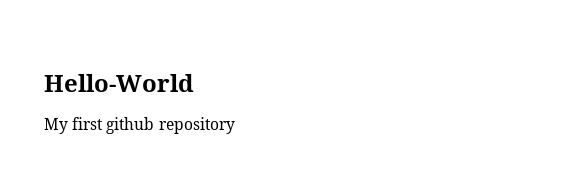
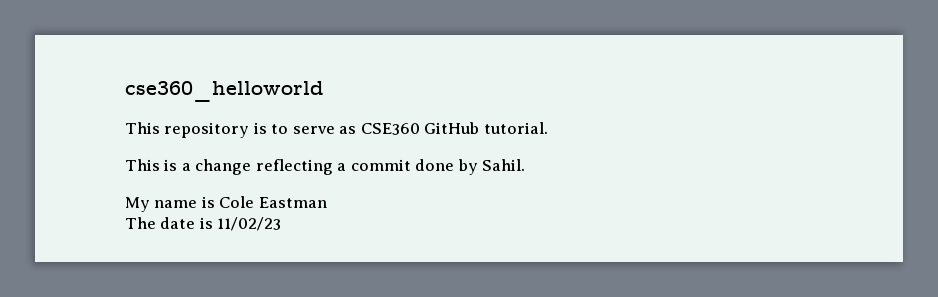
[44,74,194,92] [44,117,235,134] Hello-World // My first github repository -> [125,81,324,102] [125,122,548,138] [125,159,526,175] [125,196,327,212] [125,217,282,231] cse360_helloworld // This repository is to serve as CSE360 GitHub tutorial. // This is a change reflecting a commit done by Sahil. // My name is Cole Eastman // The date is 11/02/23

